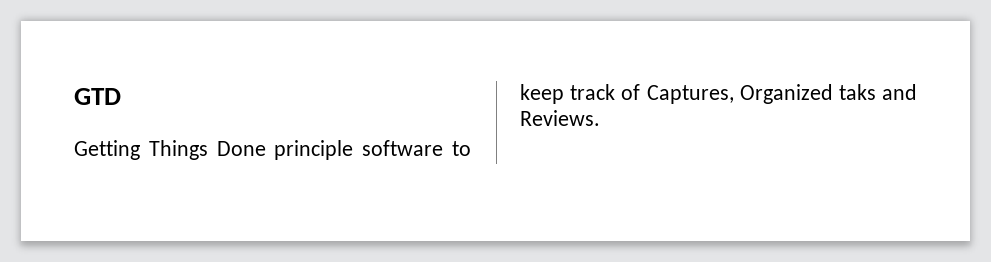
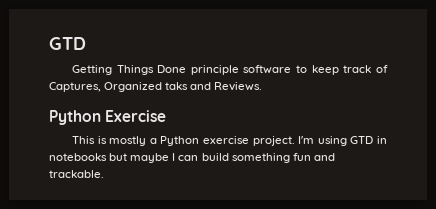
(600, 118) none -> [49,110,167,125] [71,136,388,146] [49,153,335,163] [49,170,104,178] // Python Exercise // This is mostly a Python exercise project. I'm using GTD in notebooks but maybe I can build something fun and trackable.

